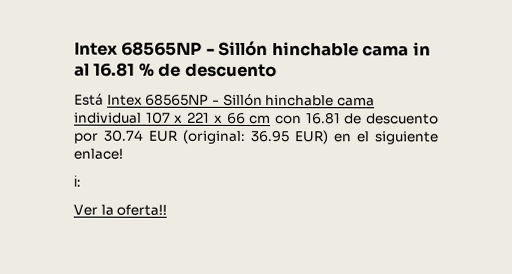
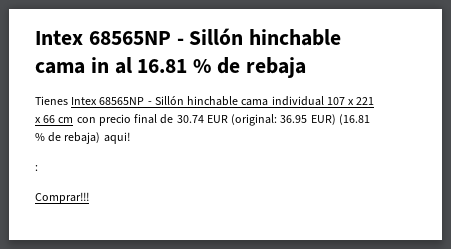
[184,62,277,78] [74,93,104,106] descuento // Está -> [245,57,306,78] [35,96,68,105] rebaja // Tienes
[305,112,439,125] [73,132,99,144] 16.81 de descuento por -> [98,114,174,126] precio final de
[333,131,439,145] [73,148,123,160] [73,175,81,187] [73,204,168,216] en el siguiente enlace! // ℹ: // Ver la oferta!! -> [338,114,370,125] [35,132,130,144] [35,165,38,171] [35,192,89,204] (16.81 % de rebaja) aqui! // : // Comprar!!!

